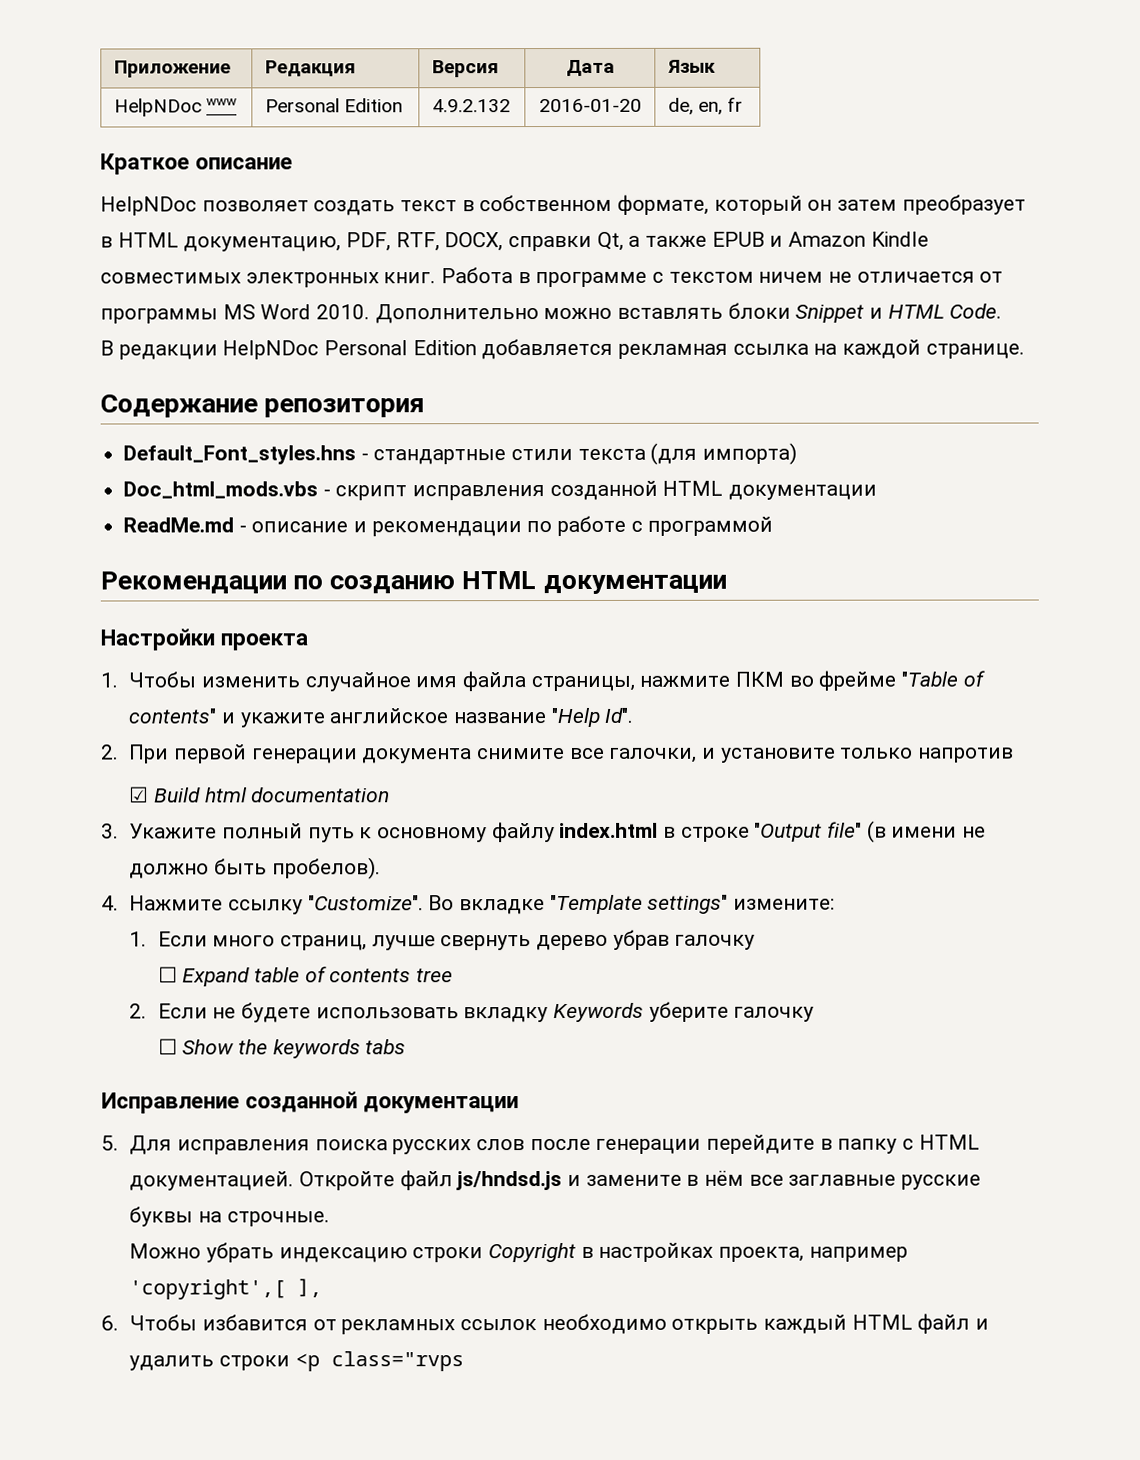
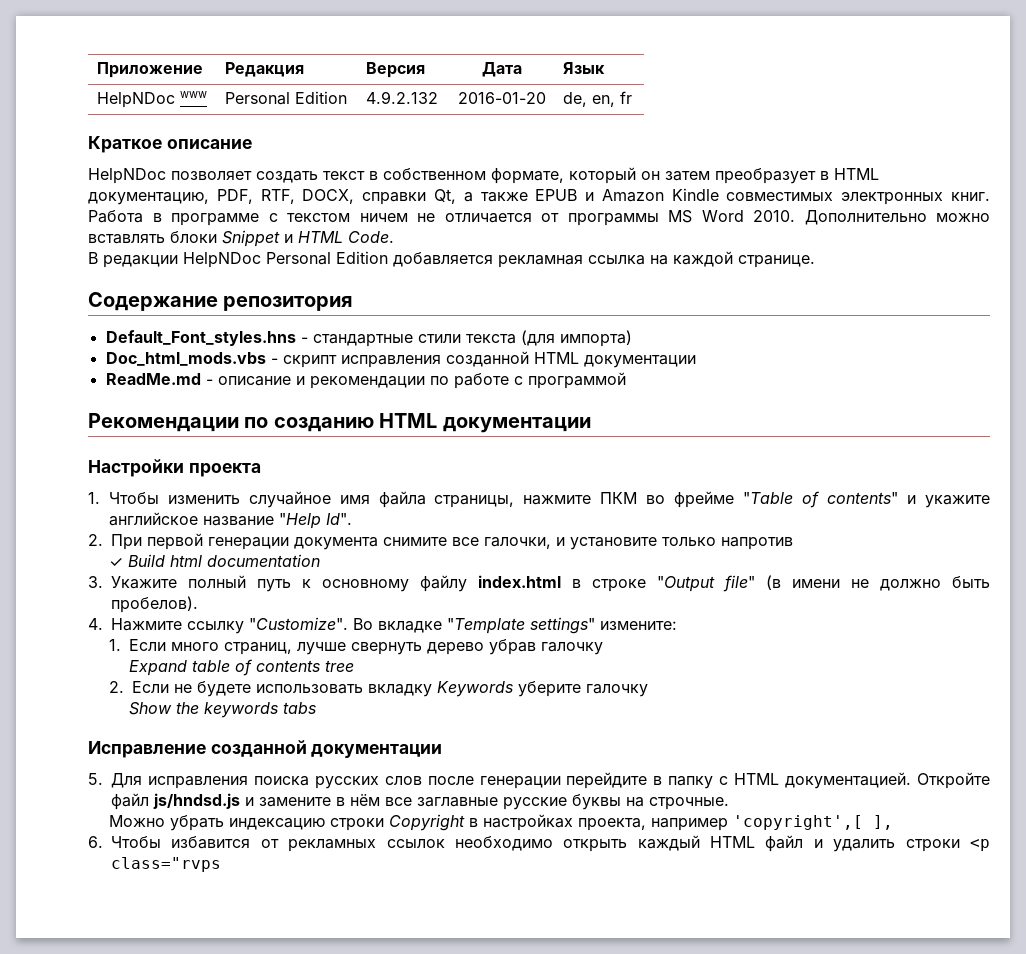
[129,786,150,803] ☑ -> [108,557,123,567] ✓
[157,966,178,983] ☐ -> (604, 648) none
[157,1038,178,1055] ☐ -> (648, 690) none

